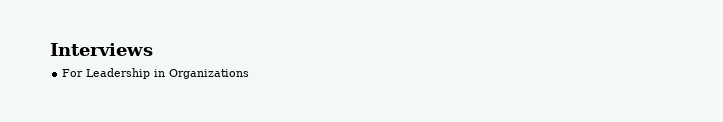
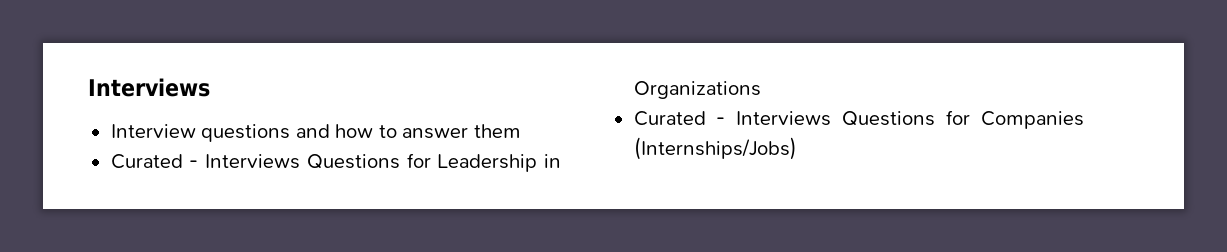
[62,68,250,79] For Leadership in Organizations -> [110,124,521,142] [110,153,561,172] [633,81,761,99] [633,110,1084,129] [633,137,797,160] Interview questions and how to answer them // Curated - Interviews Questions for Leadership in Organizations // Curated - Interviews Questions for Companies (Internships/Jobs)

